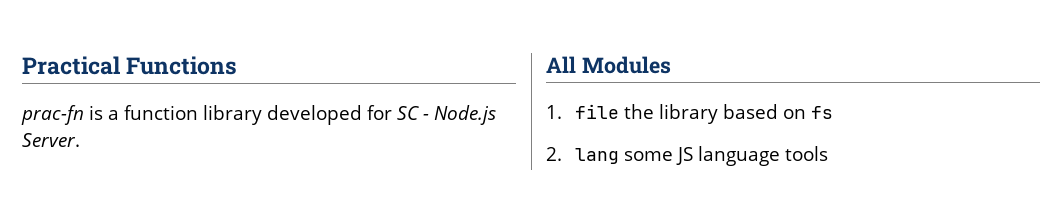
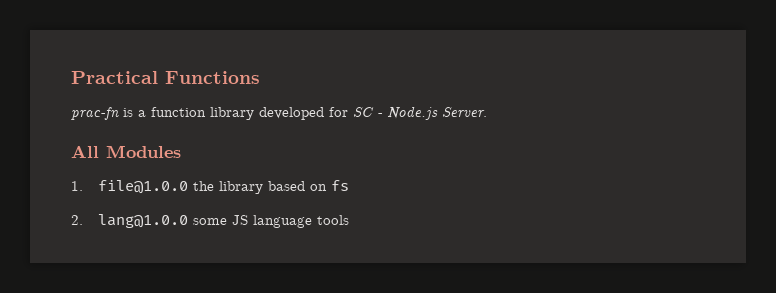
[574,104,619,119] file -> [97,180,188,194] file@1.0.0
[574,148,619,164] lang -> [97,214,188,228] lang@1.0.0

